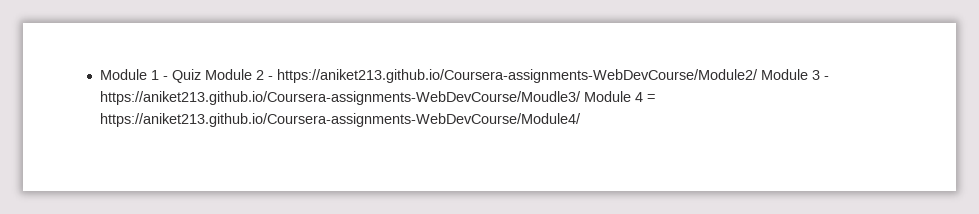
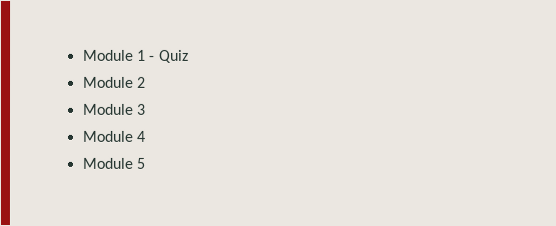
(201, 76) none -> (189, 56) //
[267,69,758,83] - https://aniket213.github.io/Coursera-assignments-WebDevCourse/Module2/ -> (146, 82) //
[823,76,829,80] [99,91,581,105] - https://aniket213.github.io/Coursera-assignments-WebDevCourse/Moudle3/ -> (146, 109) //
[646,94,655,102] [99,113,581,127] = https://aniket213.github.io/Coursera-assignments-WebDevCourse/Module4/ -> [81,157,145,169] // Module 5

